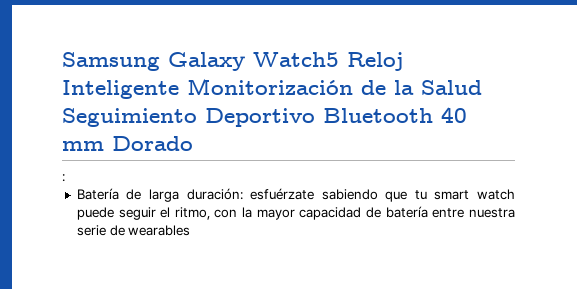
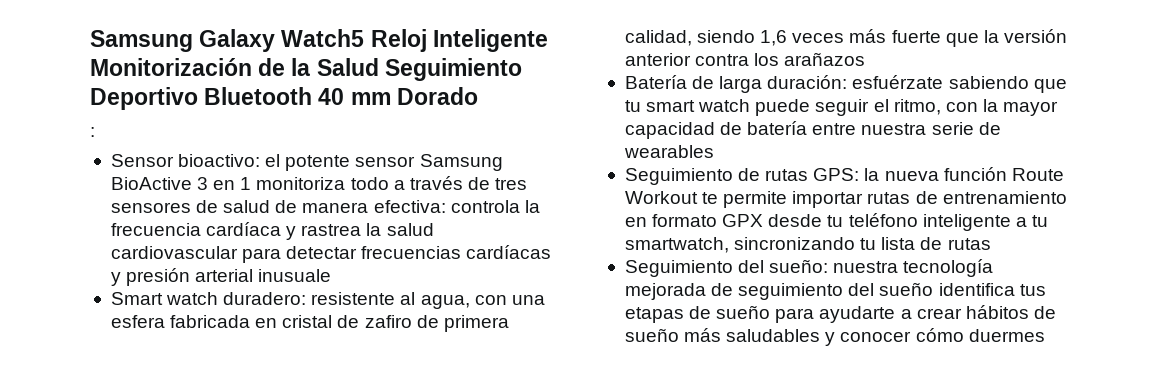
(65, 178) none -> [110,154,503,171] [110,176,528,190] [110,200,540,213] [110,222,434,240] [110,245,552,263] [110,268,332,286] [110,292,545,309] [110,315,509,332] [624,29,1067,47] [624,52,866,66] // Sensor bioactivo: el potente sensor Samsung BioActive 3 en 1 monitoriza todo a través de tres sensores de salud de manera efectiva: controla la frecuencia cardíaca y rastrea la salud cardiovascular para detectar frecuencias cardíacas y presión arterial inusuale // Smart watch duradero: resistente al agua, con una esfera fabricada en cristal de zafiro de primera calidad, siendo 1,6 veces más fuerte que la versión anterior contra los arañazos
(191, 230) none -> [624,167,1064,185] [624,191,1067,208] [624,213,1048,231] [624,237,991,253] [624,259,994,277] [624,282,1046,300] [624,305,1056,323] [624,328,1045,346] // Seguimiento de rutas GPS: la nueva función Route Workout te permite importar rutas de entrenamiento en formato GPX desde tu teléfono inteligente a tu smartwatch, sincronizando tu lista de rutas // Seguimiento del sueño: nuestra tecnología mejorada de seguimiento del sueño identifica tus etapas de sueño para ayudarte a crear hábitos de sueño más saludables y conocer cómo duermes

